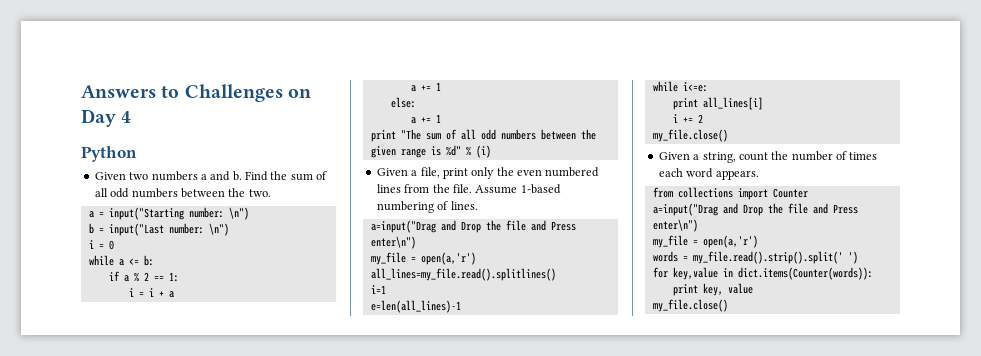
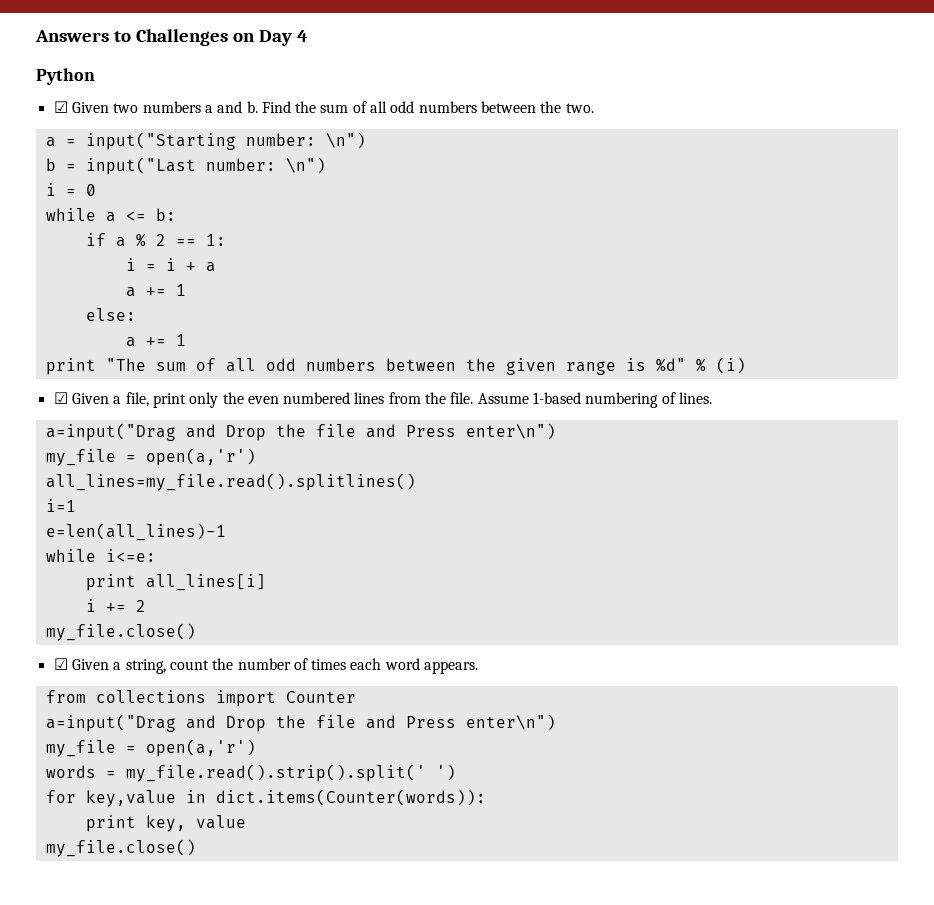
(137, 154) none -> [53,101,68,113] ☑
(491, 151) none -> [53,392,68,404] ☑
(728, 135) none -> [53,658,68,670] ☑

